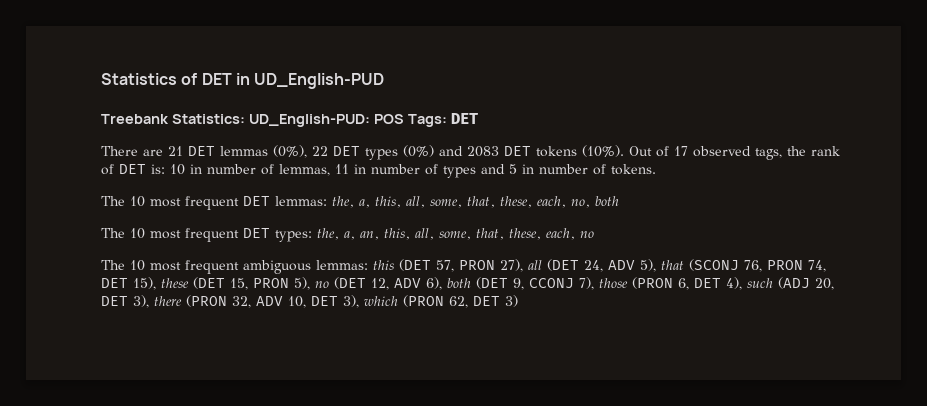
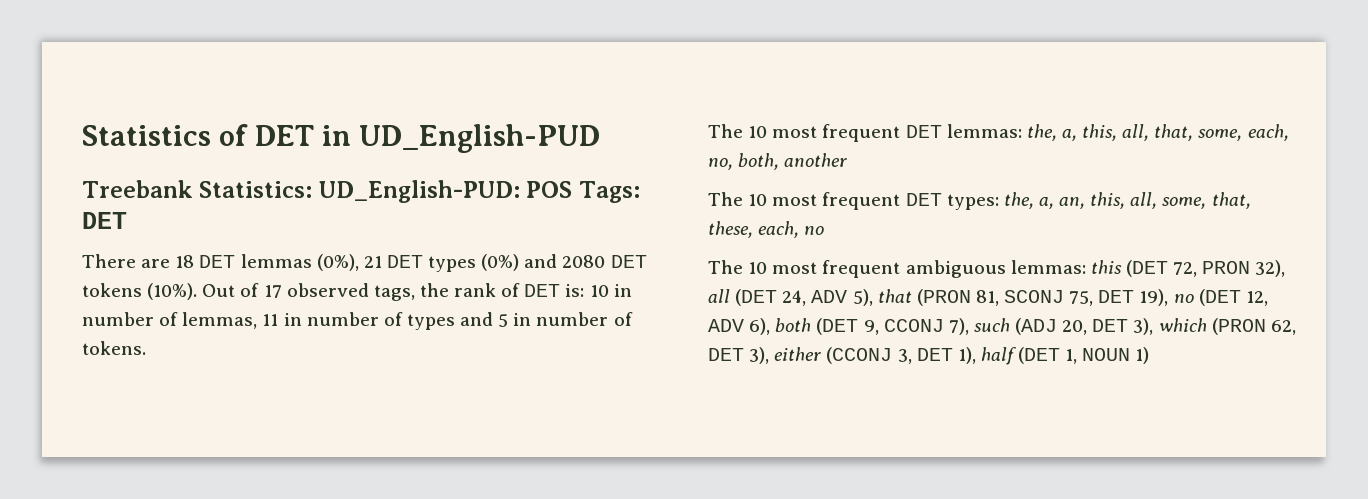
[168,146,183,156] 21 -> [175,255,195,268] 18
[312,146,328,156] 22 -> [363,256,382,268] 21
[467,146,499,157] 2083 -> [562,255,606,268] 2080
[430,196,619,208] some, that, these, each, no, both -> [1154,124,1289,141] [708,153,848,170] that, some, each, no, both, another
[436,259,523,272] 57, PRON 27), -> [1173,260,1286,277] 72, PRON 32),
[689,259,826,272] [101,277,310,290] (SCONJ 76, PRON 74, DET 15), these (DET 15, PRON 5), -> [916,289,1169,306] (PRON 81, SCONJ 75, DET 19),
[599,277,742,290] those (PRON 6, DET 4), -> (969, 326) none
[154,295,518,308] there (PRON 32, ADV 10, DET 3), which (PRON 62, DET 3) -> [1158,318,1296,335] [708,347,1150,365] which (PRON 62, DET 3), either (CCONJ 3, DET 1), half (DET 1, NOUN 1)

